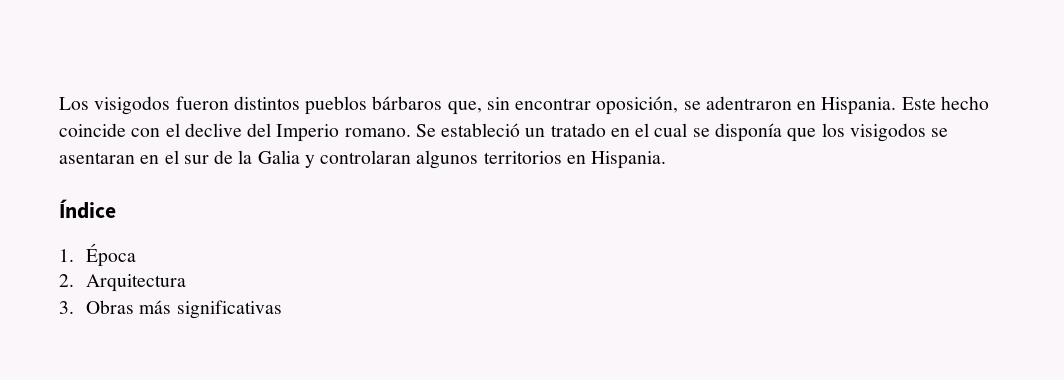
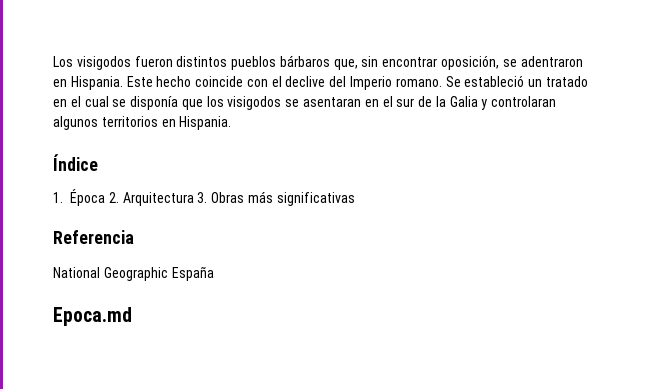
(137, 255) // -> (105, 197) none
(187, 283) // -> (194, 199) none
(282, 309) none -> [53,230,134,244] [53,266,214,281] [53,307,132,326] // Referencia // National Geographic España // Epoca.md

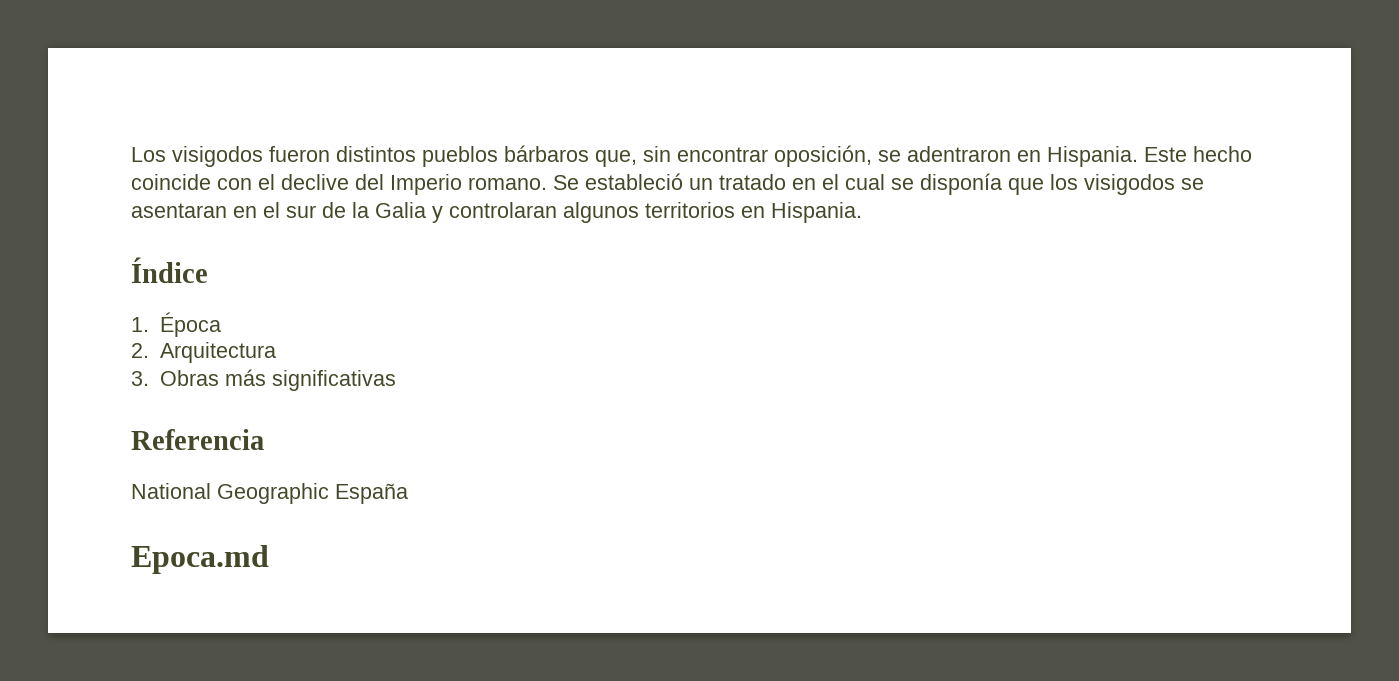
(105, 197) none -> (221, 324) //
(194, 199) none -> (276, 352) //

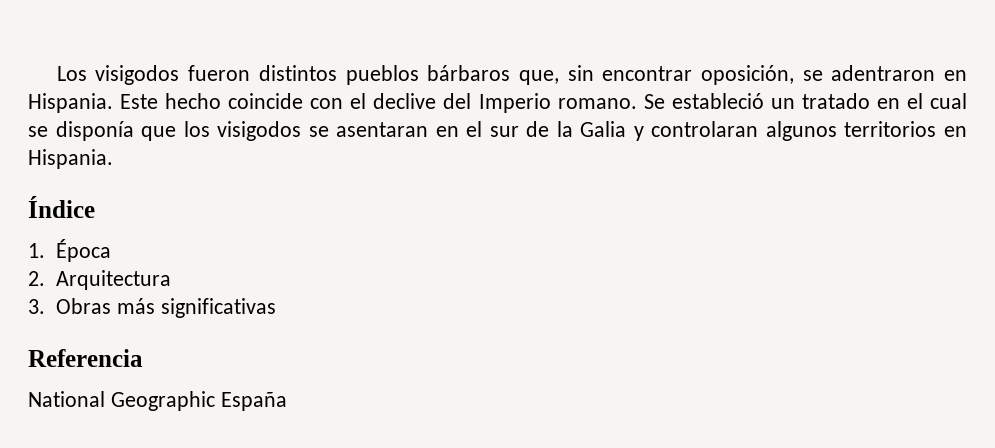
[131,545,269,574] // Epoca.md -> (287, 401) none

